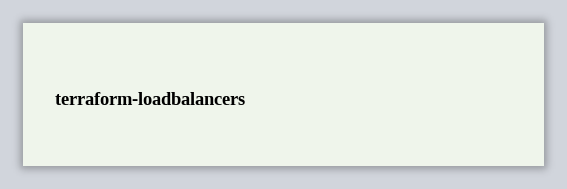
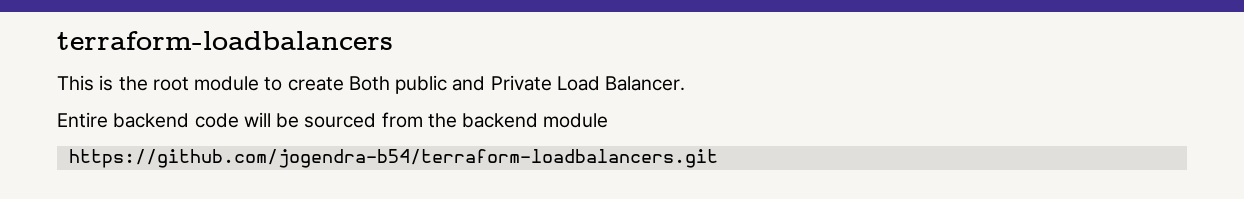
(245, 98) none -> [57,75,686,94] [57,112,609,128] [68,149,718,168] // This is the root module to create Both public and Private Load Balancer. // Entire backend code will be sourced from the backend module // https://github.com/jogendra-b54/terraform-loadbalancers.git

